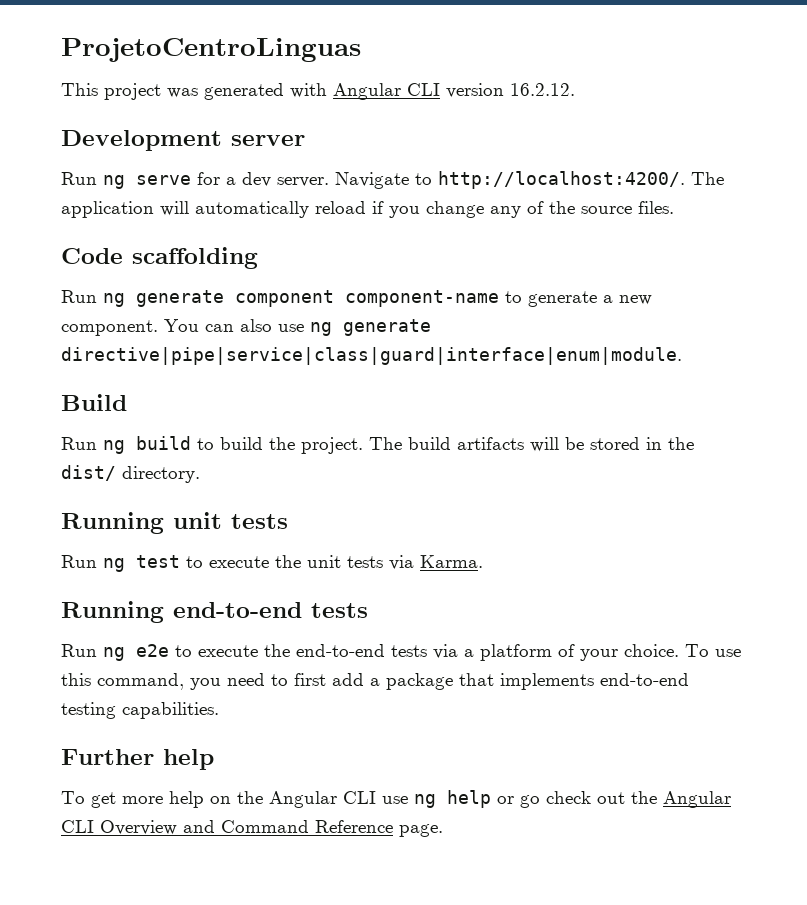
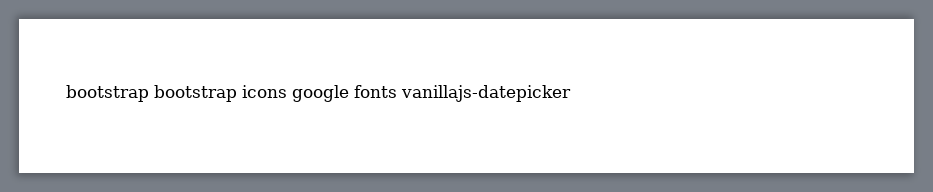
[61,38,361,62] [61,83,575,100] [61,130,305,151] [61,171,724,189] [61,201,674,218] [61,247,258,269] [61,290,652,307] [61,319,431,336] [61,347,682,365] [61,394,127,411] [61,436,694,454] [61,465,200,483] [61,512,288,534] [61,555,483,572] [61,601,368,623] [61,644,741,661] [61,673,689,690] [61,702,219,719] [61,749,214,770] [61,790,731,808] [61,820,443,837] ProjetoCentroLinguas // This project was generated with Angular CLI version 16.2.12. // Development server // Run ng serve for a dev server. Navigate to http://localhost:4200/. The application will automatically reload if you change any of the source files. // Code scaffolding // Run ng generate component component-name to generate a new component. You can also use ng generate directive|pipe|service|class|guard|interface|enum|module. // Build // Run ng build to build the project. The build artifacts will be stored in the dist/ directory. // Running unit tests // Run ng test to execute the unit tests via Karma. // Running end-to-end tests // Run ng e2e to execute the end-to-end tests via a platform of your choice. To use this command, you need to first add a package that implements end-to-end testing capabilities. // Further help // To get more help on the Angular CLI use ng help or go check out the Angular CLI Overview and Command Reference page. -> [66,85,571,102] bootstrap bootstrap icons google fonts vanillajs-datepicker

